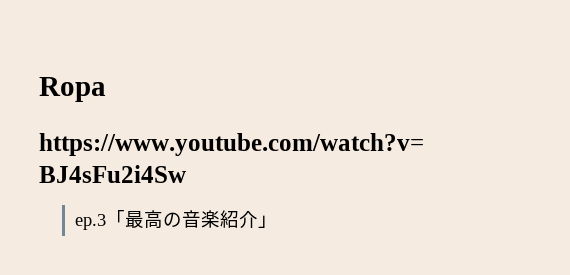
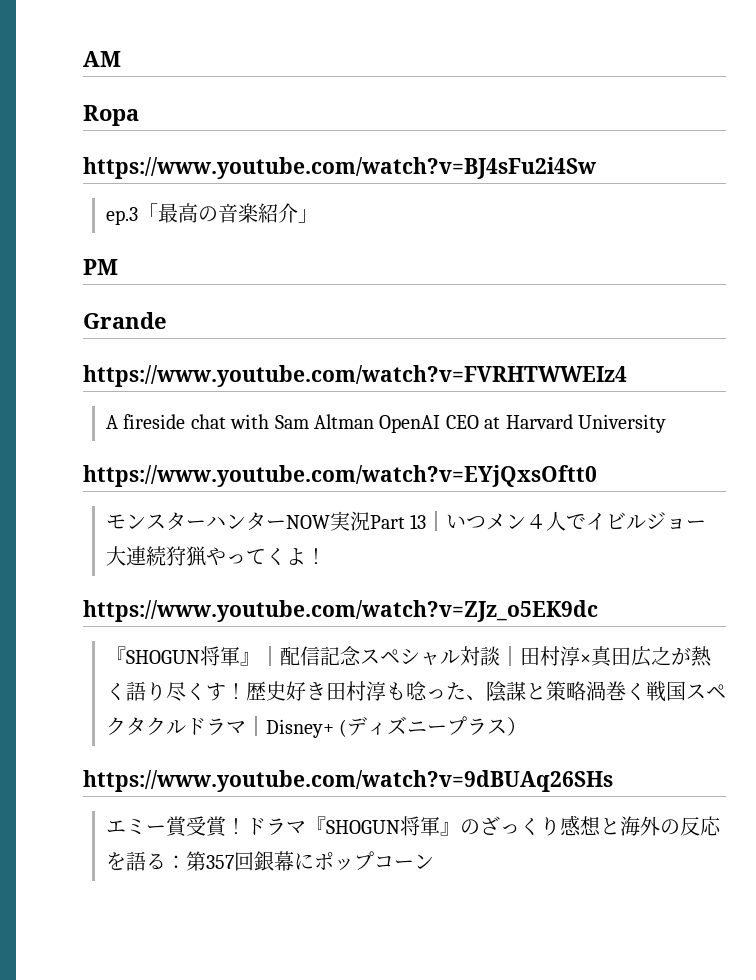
(39, 89) none -> [83,51,121,67] AM //
(278, 221) none -> [83,259,118,275] [83,312,167,329] [83,365,627,387] [105,414,666,433] [83,465,597,487] [105,511,707,532] [105,546,326,566] [83,600,598,622] [105,646,712,667] [105,681,726,702] [105,716,528,738] [83,770,613,792] [105,815,721,837] [105,851,434,871] // PM // Grande // https://www.youtube.com/watch?v=FVRHTWWEIz4 // A fireside chat with Sam Altman OpenAI CEO at Harvard University // https://www.youtube.com/watch?v=EYjQxsOftt0 // モンスターハンターNOW実況Part 13｜いつメン４人でイビルジョー大連続狩猟やってくよ！ // https://www.youtube.com/watch?v=ZJz_o5EK9dc // 『SHOGUN将軍』｜配信記念スペシャル対談｜田村淳×真田広之が熱く語り尽くす！歴史好き田村淳も唸った、陰謀と策略渦巻く戦国スペクタクルドラマ｜Disney+ (ディズニープラス） // https://www.youtube.com/watch?v=9dBUAq26SHs // エミー賞受賞！ドラマ『SHOGUN将軍』のざっくり感想と海外の反応を語る：第357回銀幕にポップコーン

